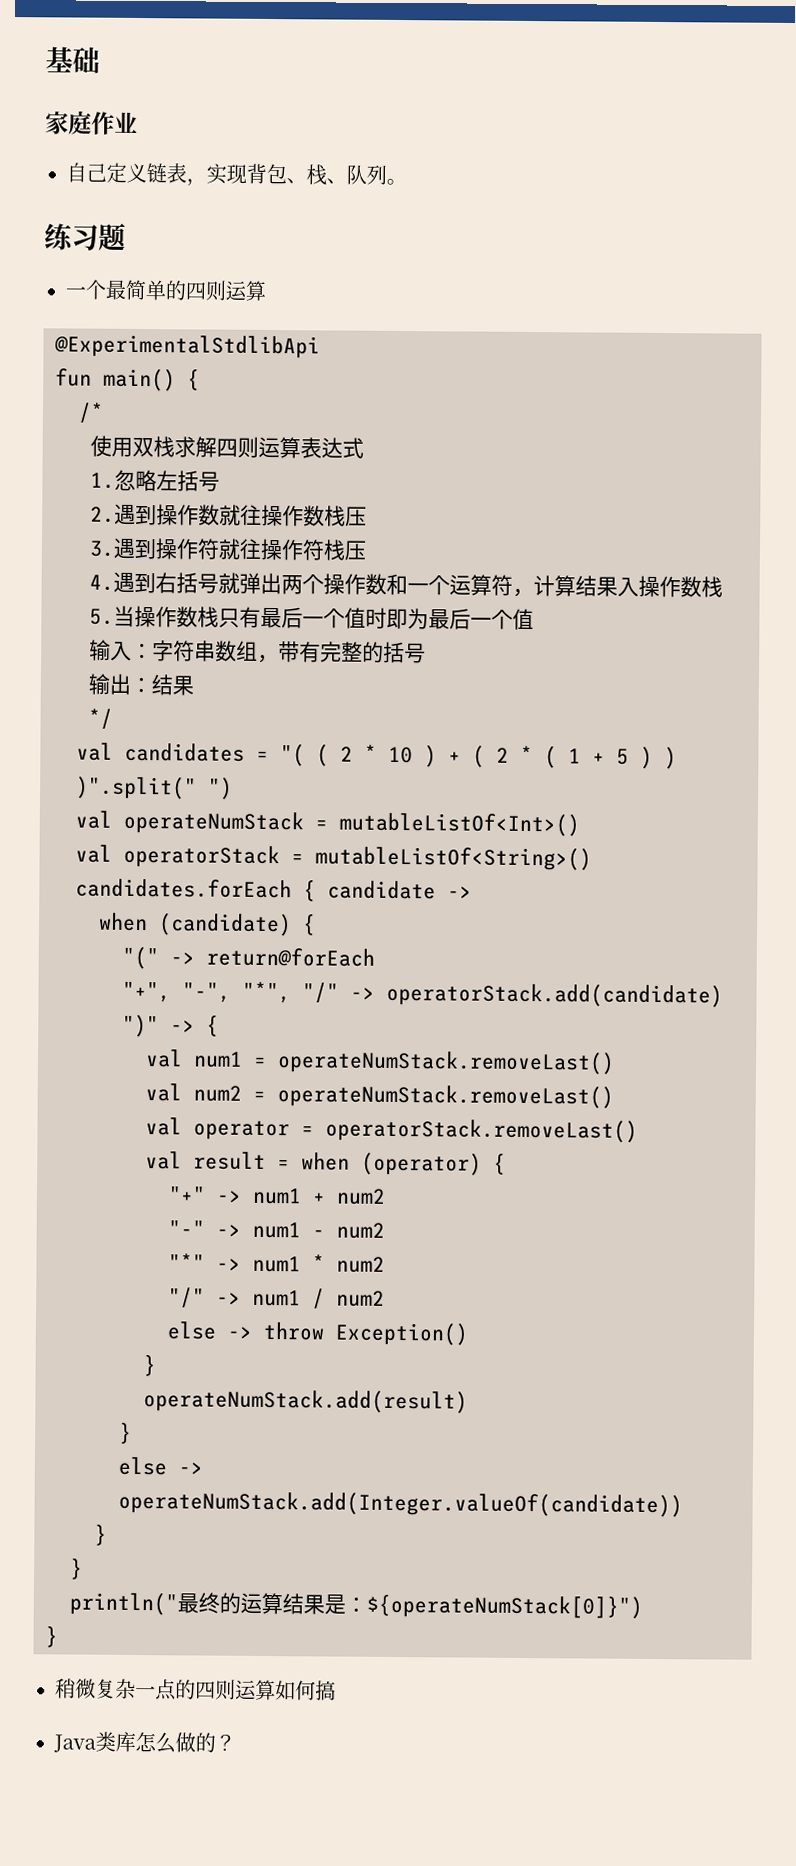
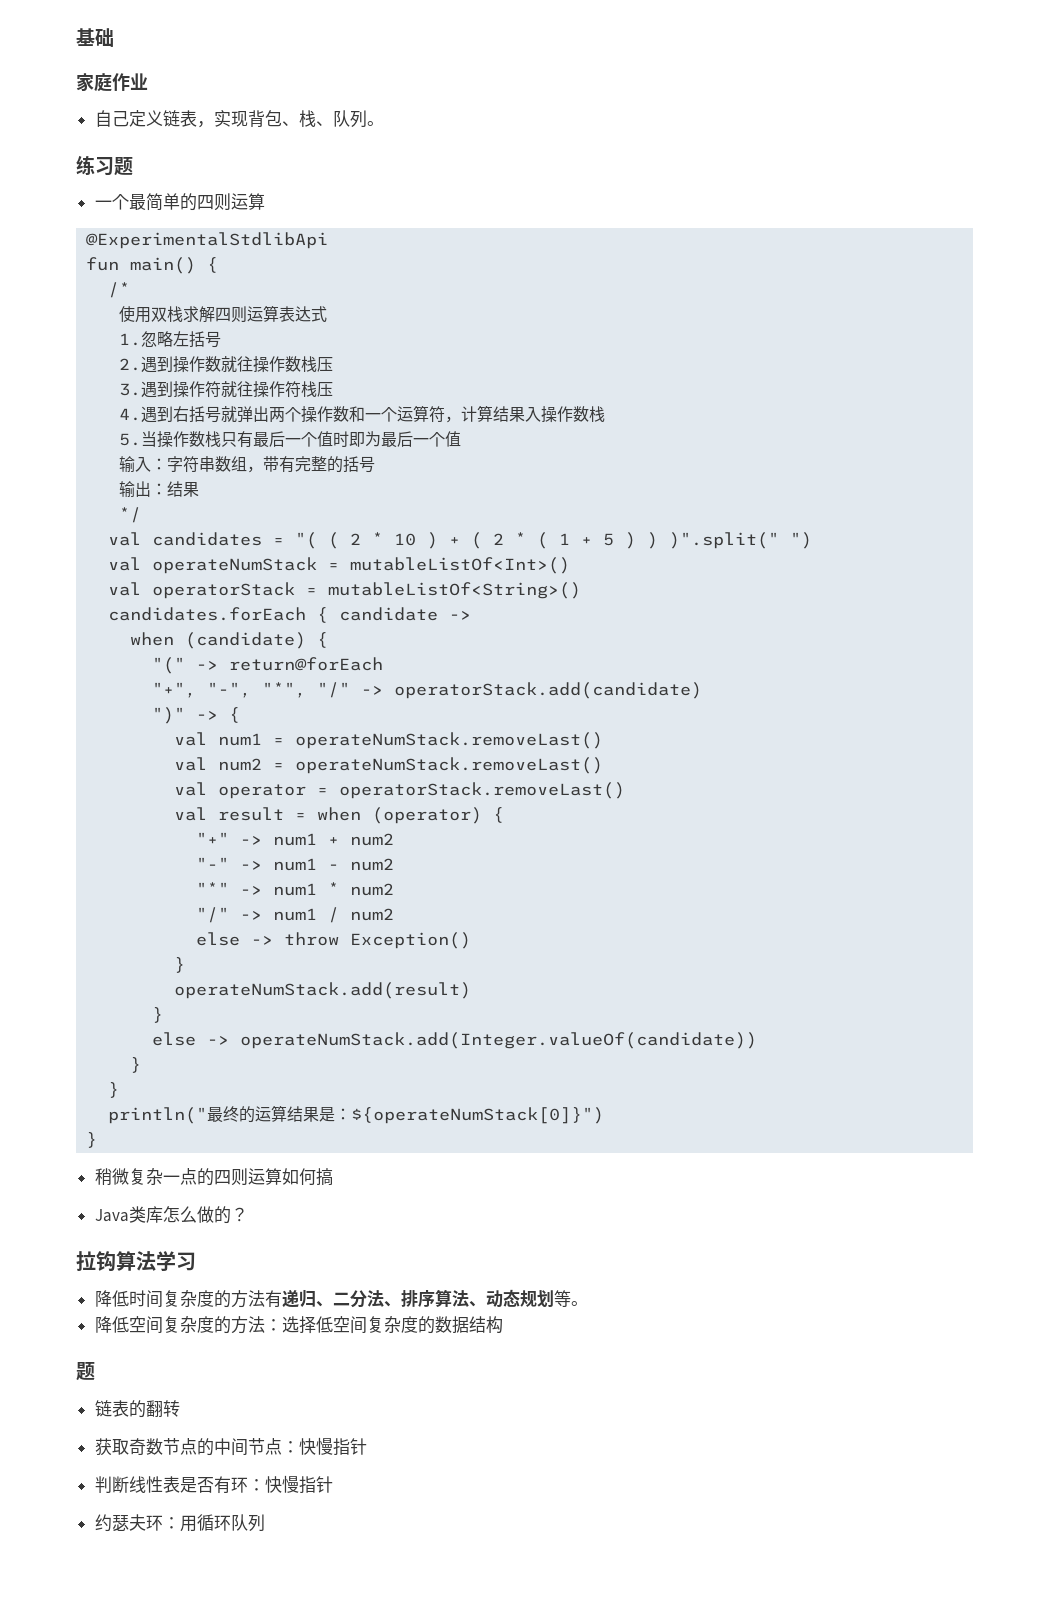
(236, 1743) none -> [76,1251,196,1272] [94,1289,588,1308] [94,1316,503,1334] [76,1362,95,1381] [94,1400,180,1418] [94,1437,367,1456] [94,1475,333,1494] [94,1514,265,1532] // 拉钩算法学习 // 降低时间复杂度的方法有递归、二分法、排序算法、动态规划等。 // 降低空间复杂度的方法：选择低空间复杂度的数据结构 // 题 // 链表的翻转 // 获取奇数节点的中间节点：快慢指针 // 判断线性表是否有环：快慢指针 // 约瑟夫环：用循环队列

